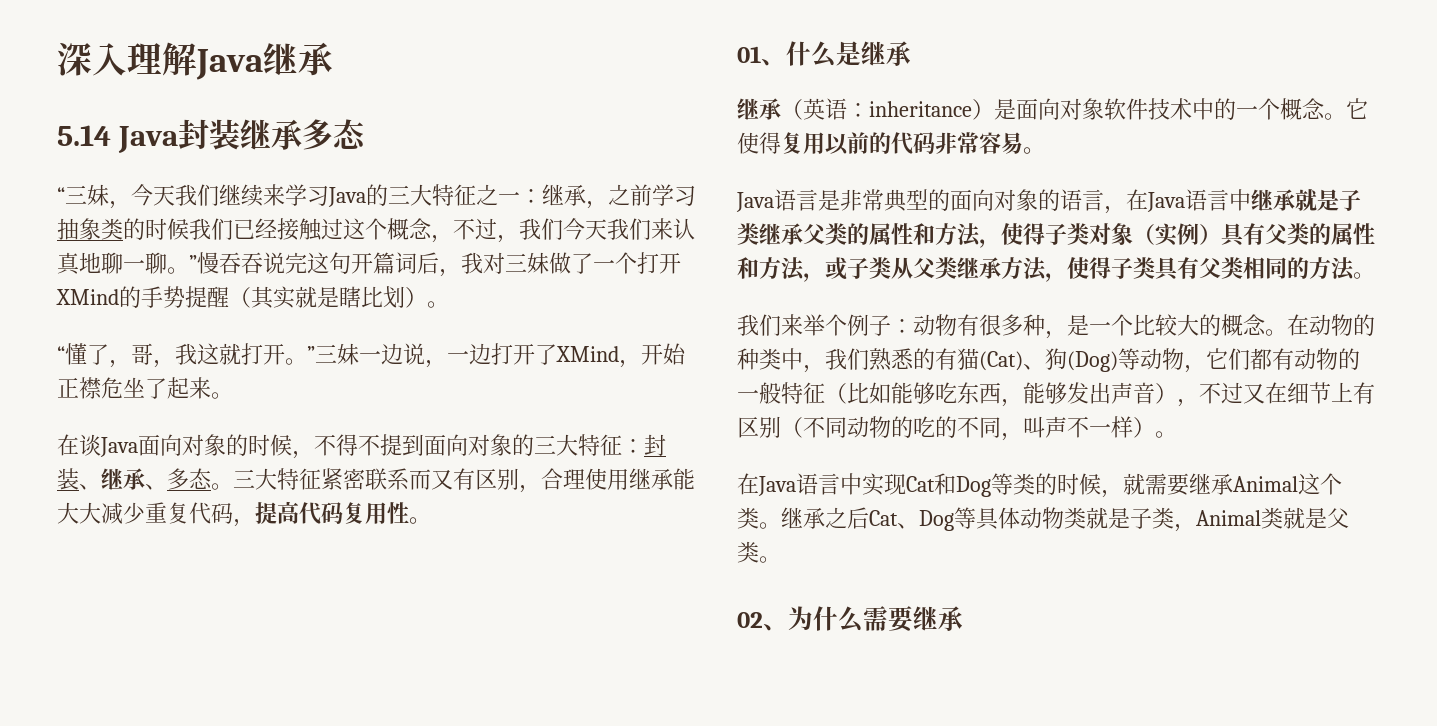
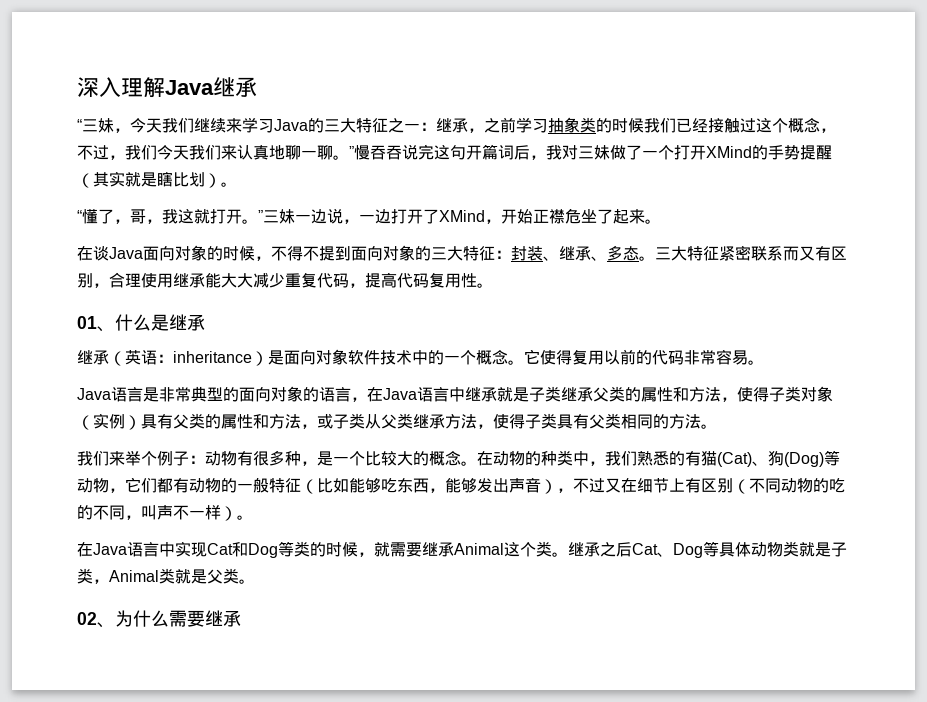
[57,119,367,153] // 5.14 Java封装继承多态 -> (257, 87) none

